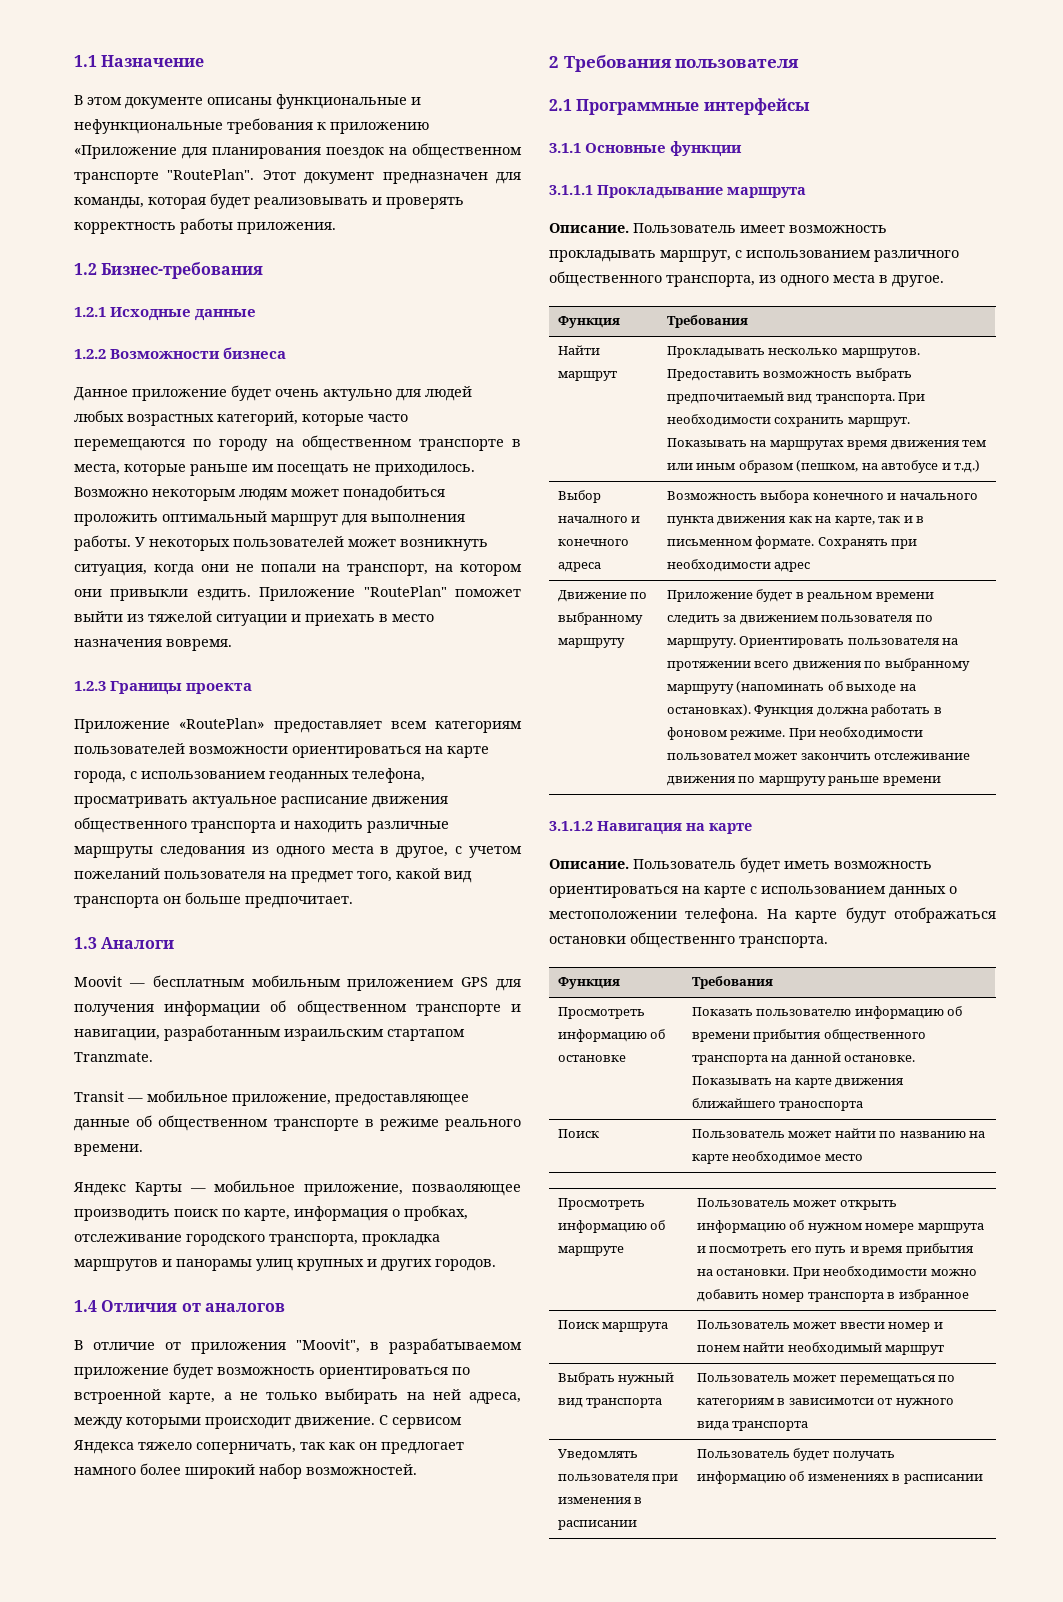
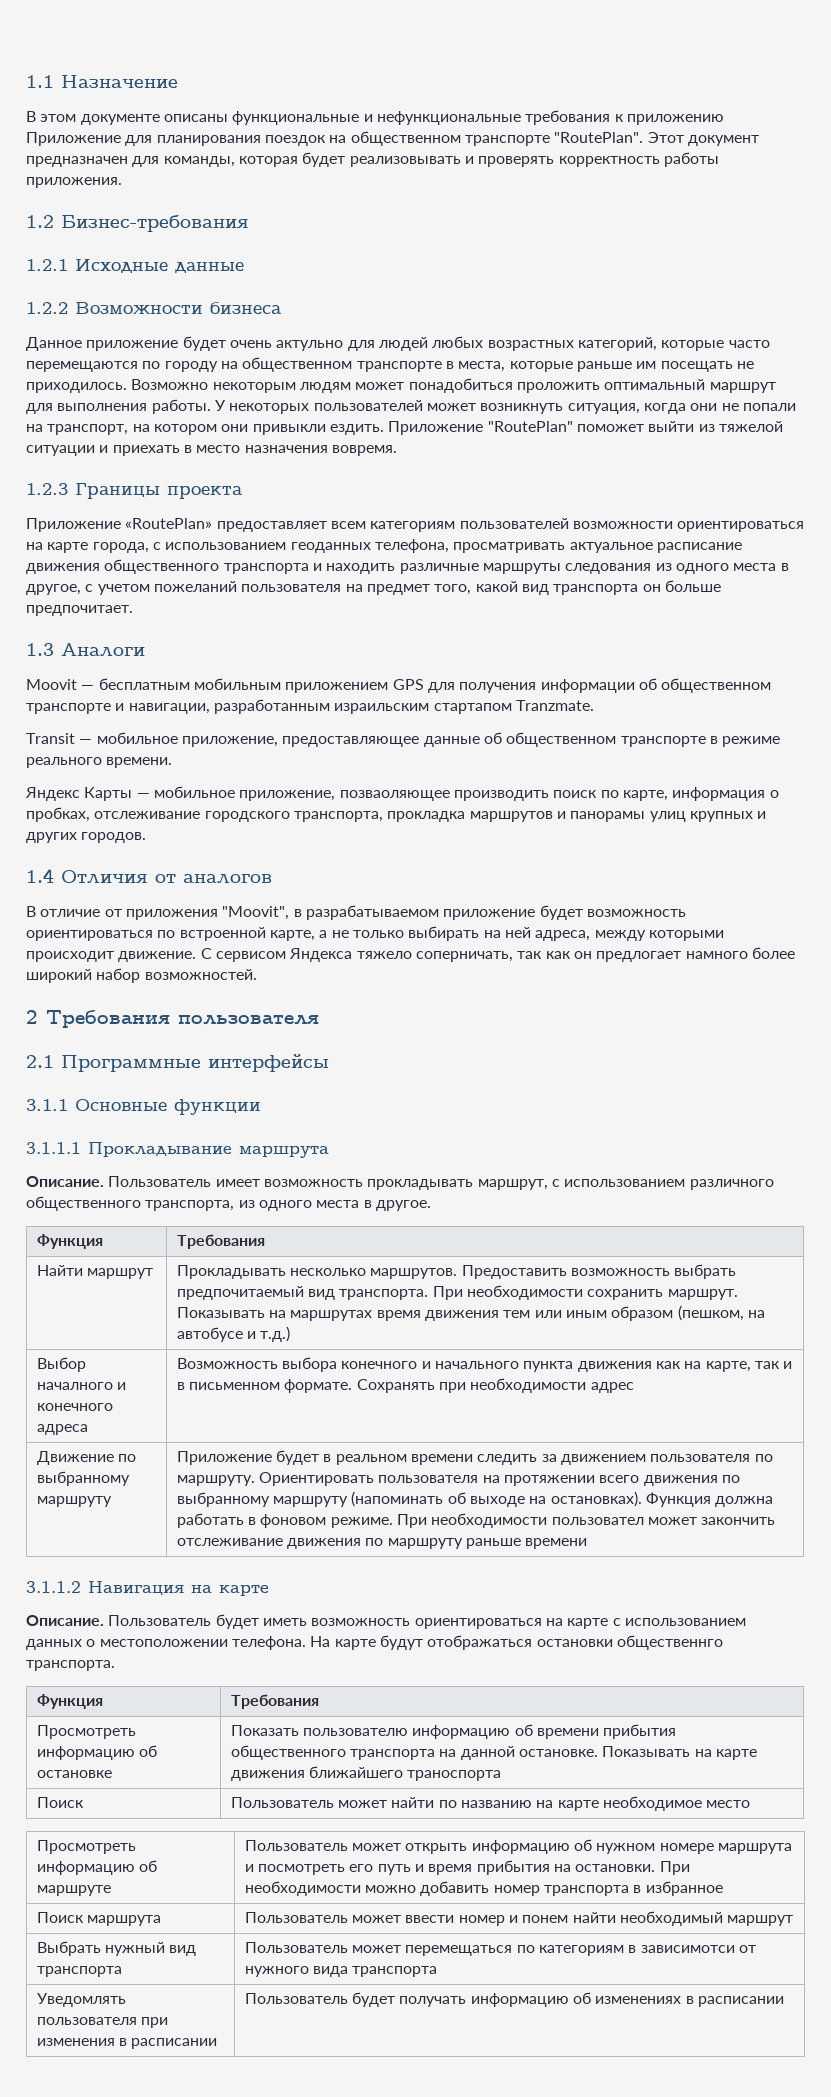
[74,145,177,159] «Приложение -> [26,132,121,146] Приложение

